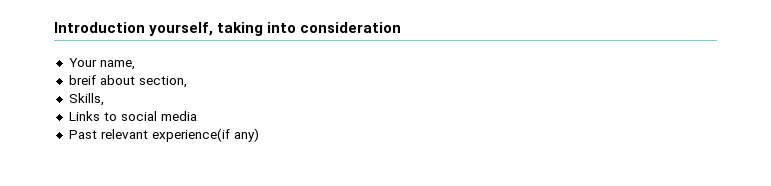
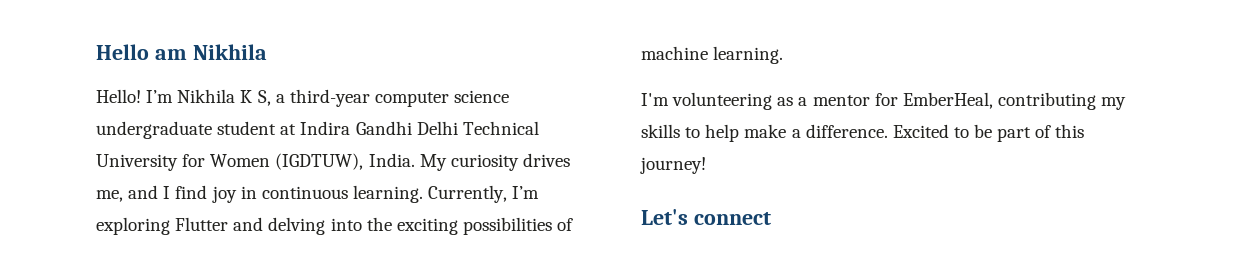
[54,22,402,36] [68,58,135,70] [68,75,187,88] [68,93,104,106] [68,111,197,121] [68,128,259,142] Introduction yourself, taking into consideration // Your name, // breif about section, // Skills, // Links to social media // Past relevant experience(if any) -> [96,44,267,60] [96,89,510,107] [96,121,539,139] [96,153,570,171] [96,185,540,203] [96,217,574,235] [641,46,784,64] [641,92,1127,110] [641,124,1085,142] [640,157,706,174] [641,209,771,225] Hello am Nikhila // Hello! I’m Nikhila K S, a third-year computer science undergraduate student at Indira Gandhi Delhi Technical University for Women (IGDTUW), India. My curiosity drives me, and I find joy in continuous learning. Currently, I’m exploring Flutter and delving into the exciting possibilities of machine learning. // I'm volunteering as a mentor for EmberHeal, contributing my skills to help make a difference. Excited to be part of this journey! // Let's connect

